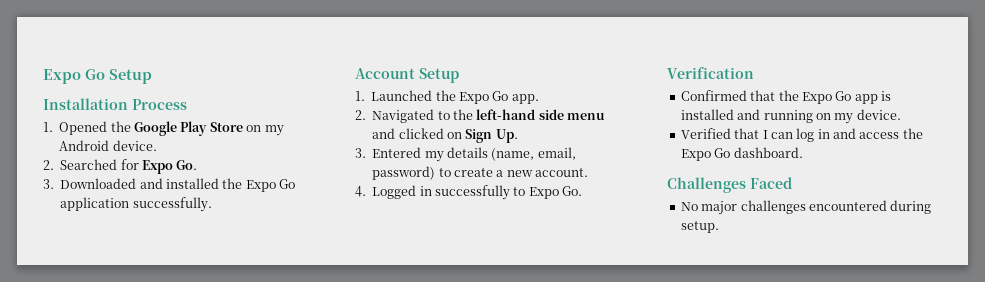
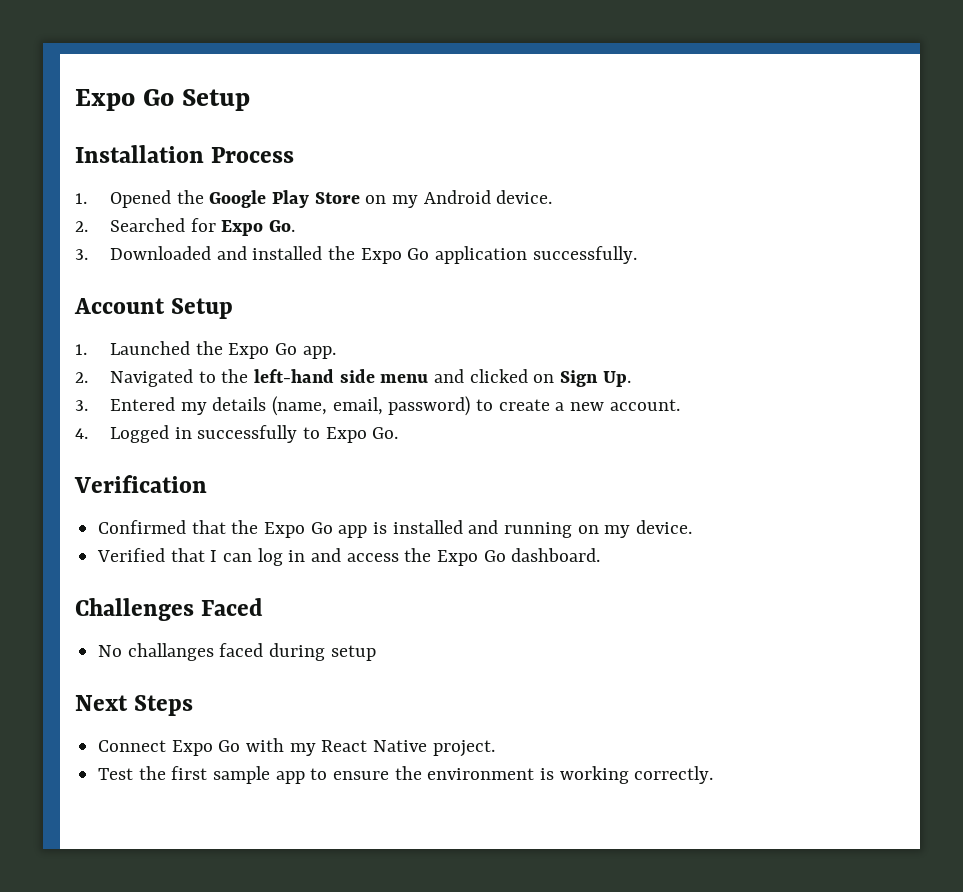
[701,200,932,215] [680,221,719,233] major challenges encountered during setup. -> [127,643,376,661] [75,695,194,716] [98,738,495,757] [98,766,714,784] challanges faced during setup // Next Steps // Connect Expo Go with my React Native project. // Test the first sample app to ensure the environment is working correctly.

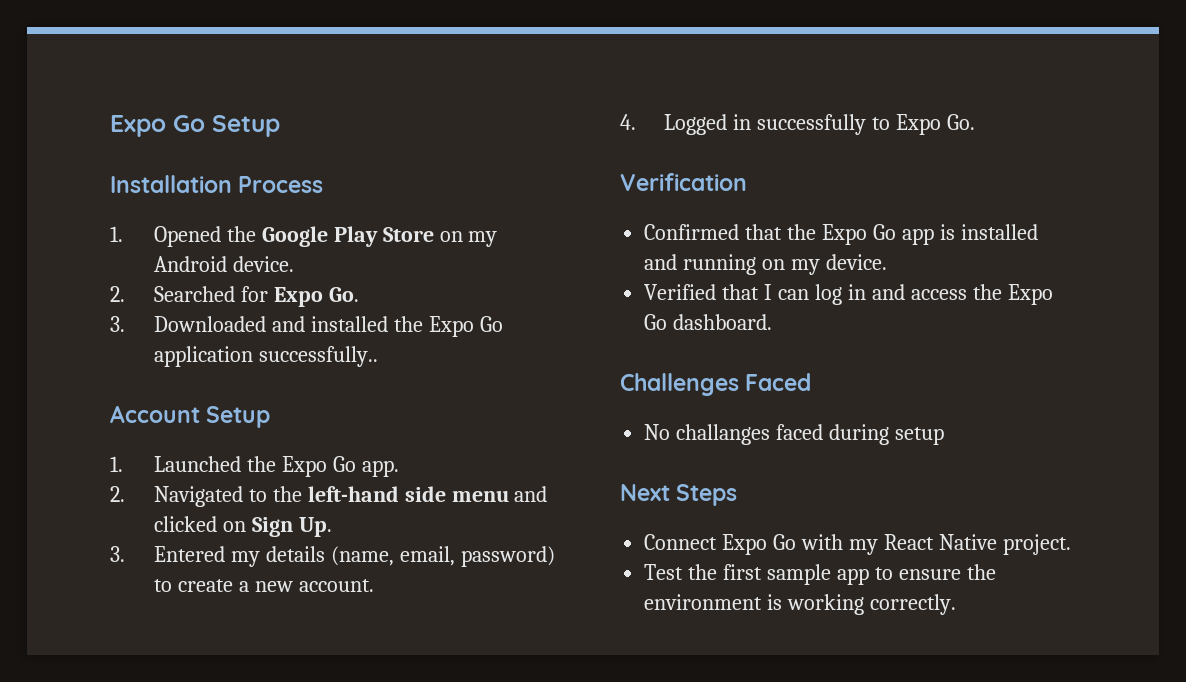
[532,246,637,264] successfully. -> [258,346,378,367] successfully..

